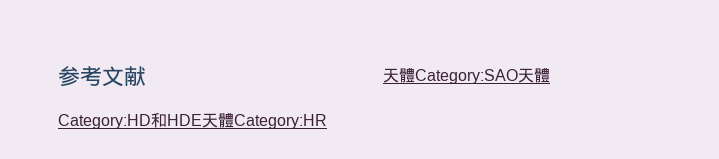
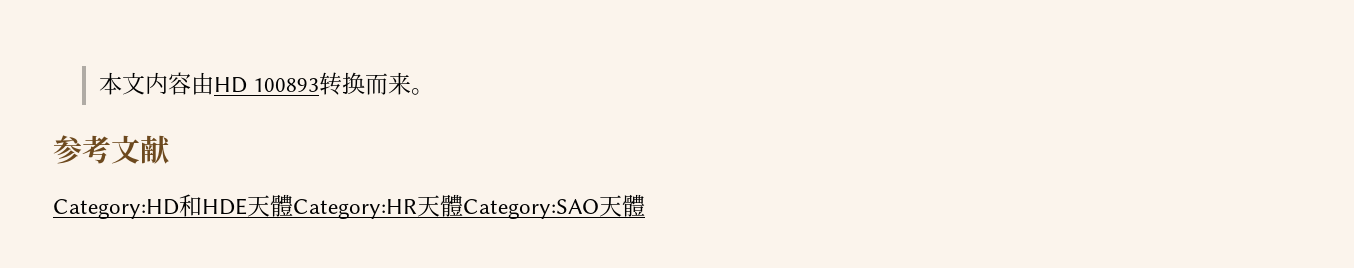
(58, 76) none -> [98,72,434,96] 本文内容由HD 100893转换而来。 //

